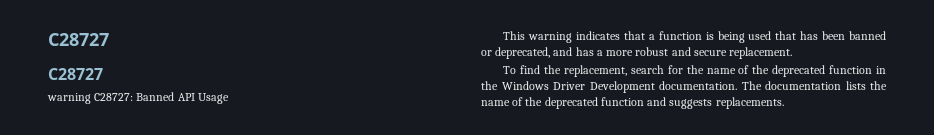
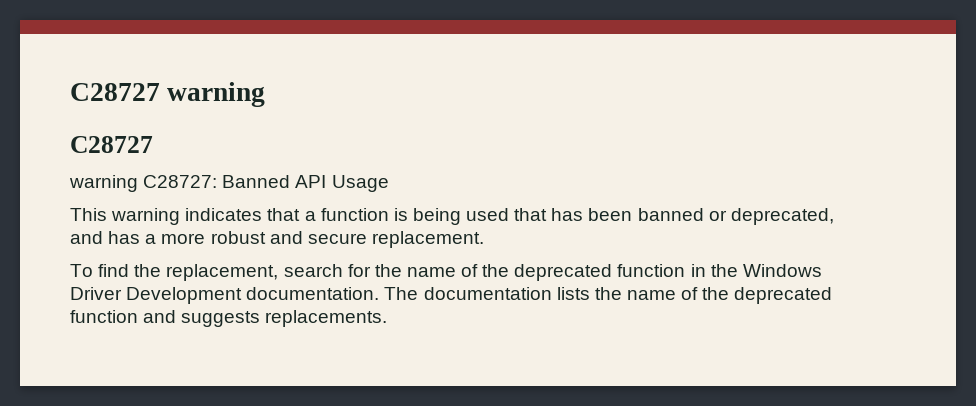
[48,33,109,46] C28727 -> [70,82,266,107] C28727 warning

